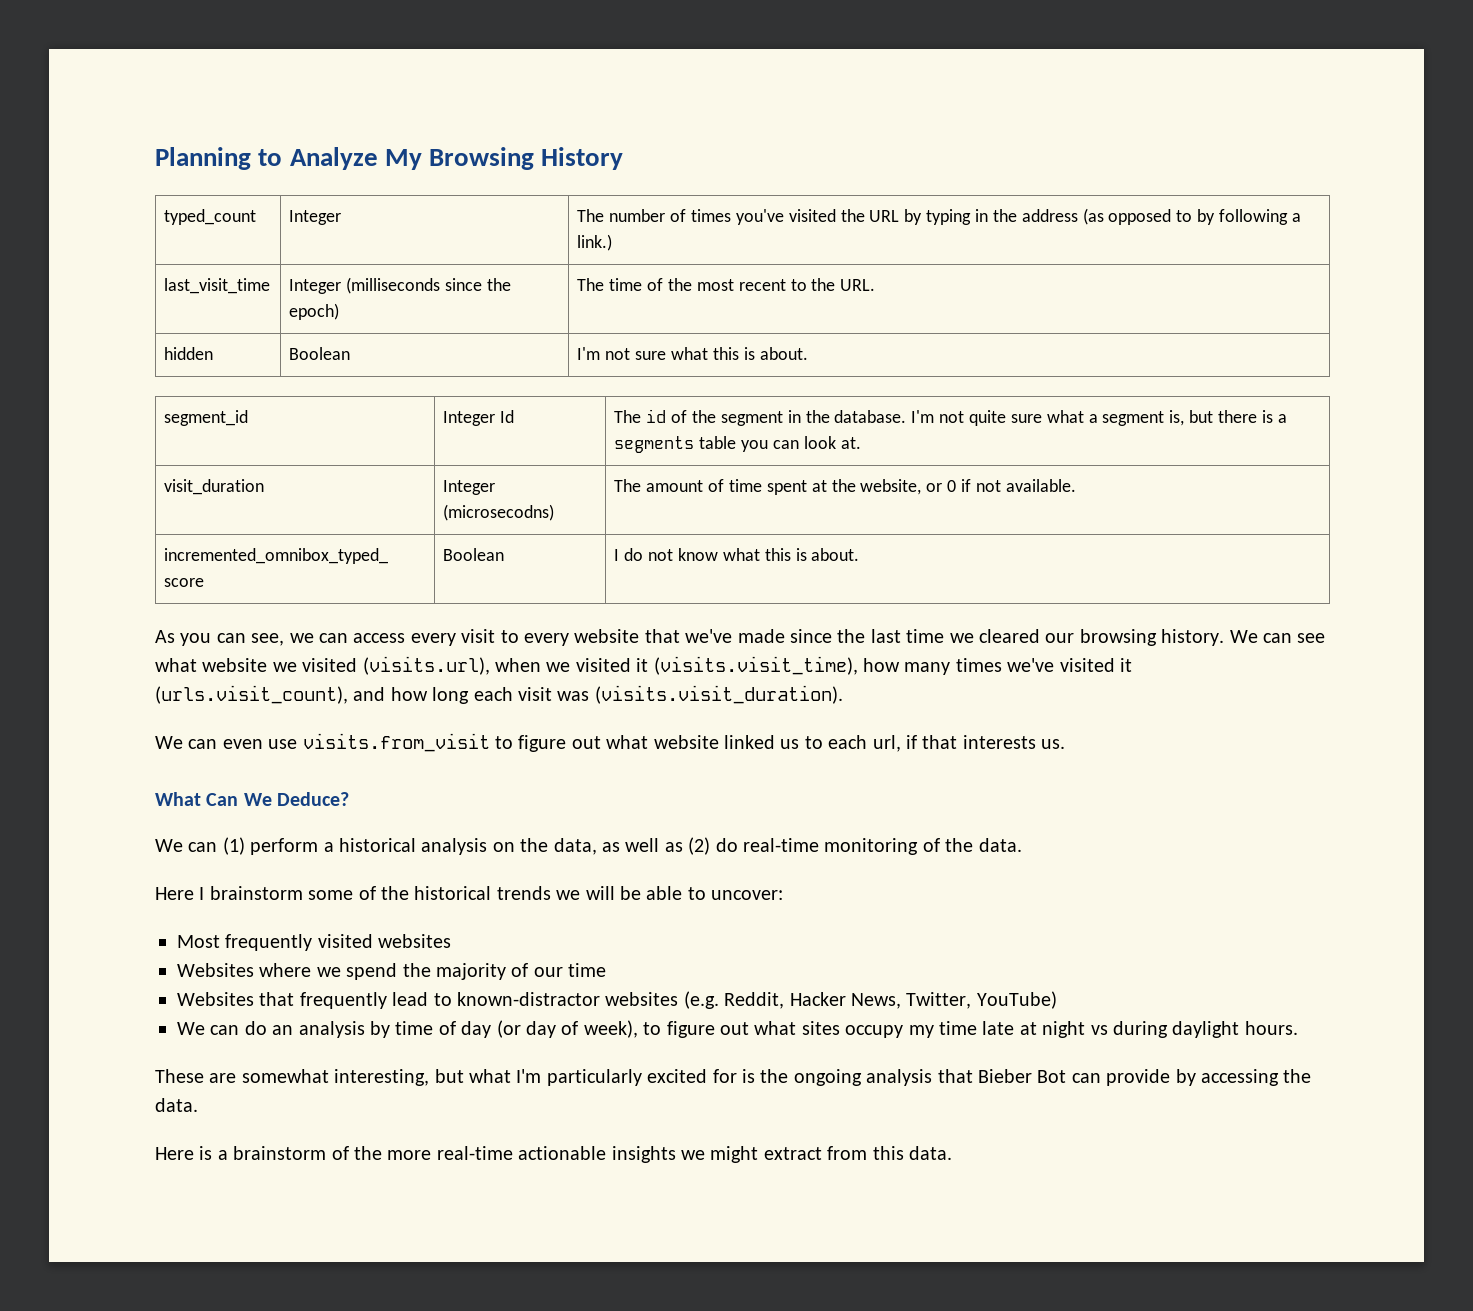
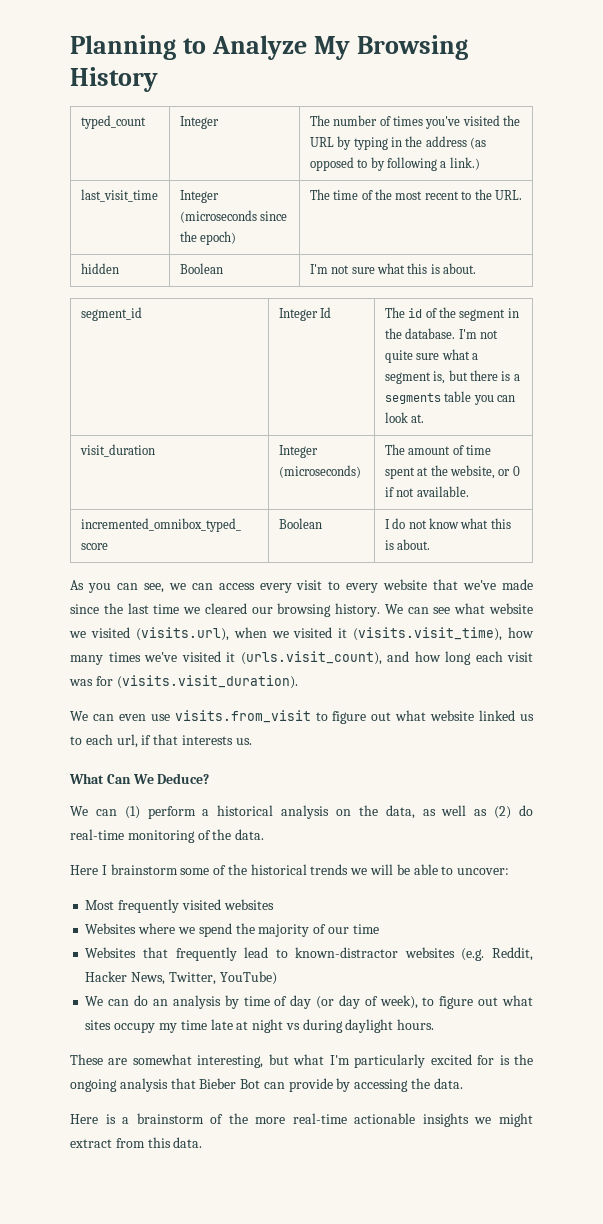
[346,277,441,294] (milliseconds -> [179,210,257,223] (microseconds
[443,504,555,521] (microsecodns) -> [278,465,361,478] (microseconds)
(590, 696) none -> [95,676,113,686] for

